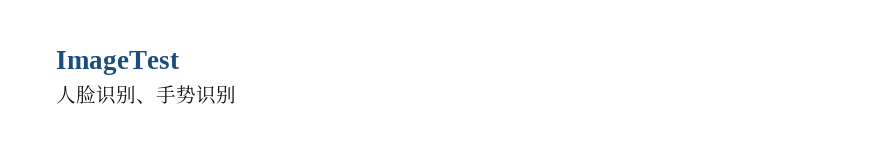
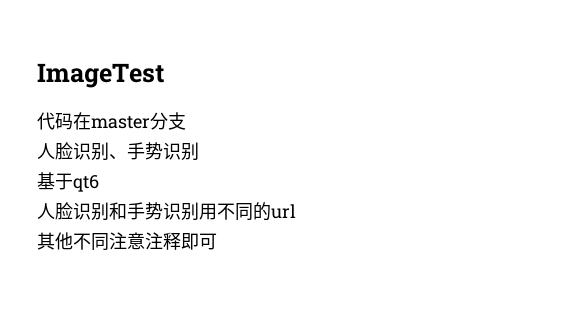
(179, 63) none -> [37,112,186,130] // 代码在master分支
(236, 94) none -> [37,172,99,192] [37,202,296,221] [37,232,217,251] // 基于qt6 // 人脸识别和手势识别用不同的url // 其他不同注意注释即可

